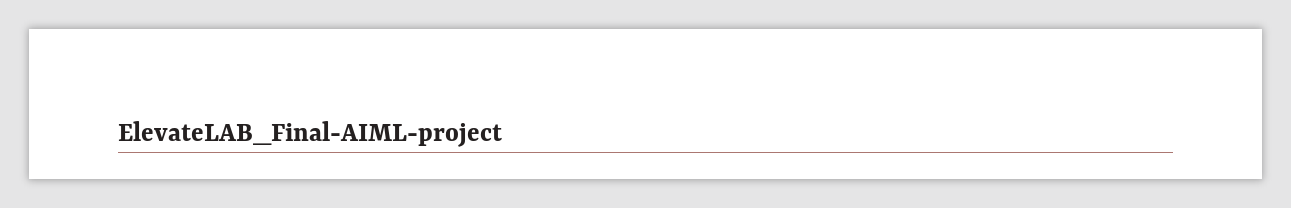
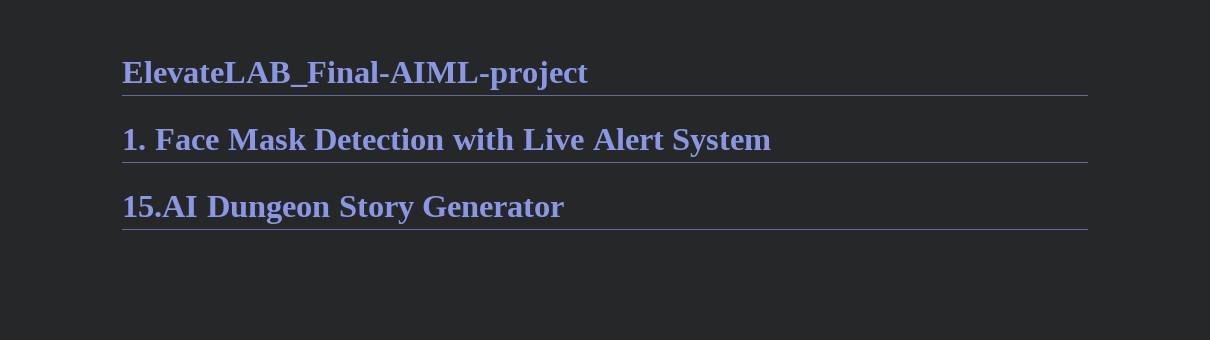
(502, 134) none -> [122,128,772,157] [122,196,565,224] // 1. Face Mask Detection with Live Alert System // 15.AI Dungeon Story Generator

